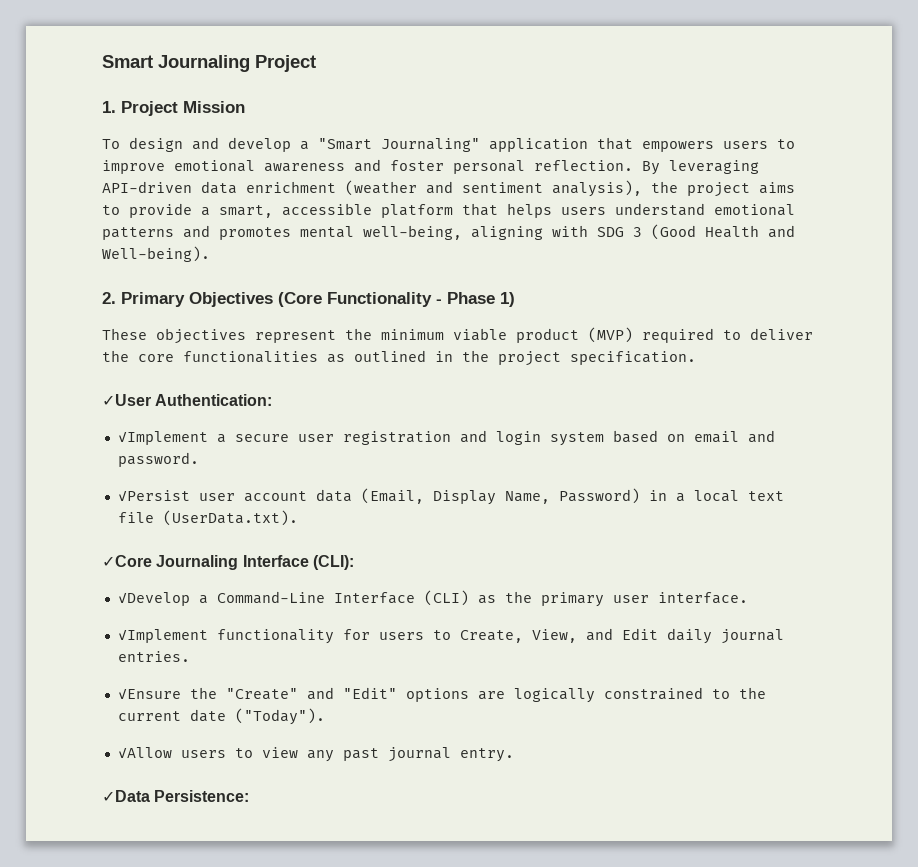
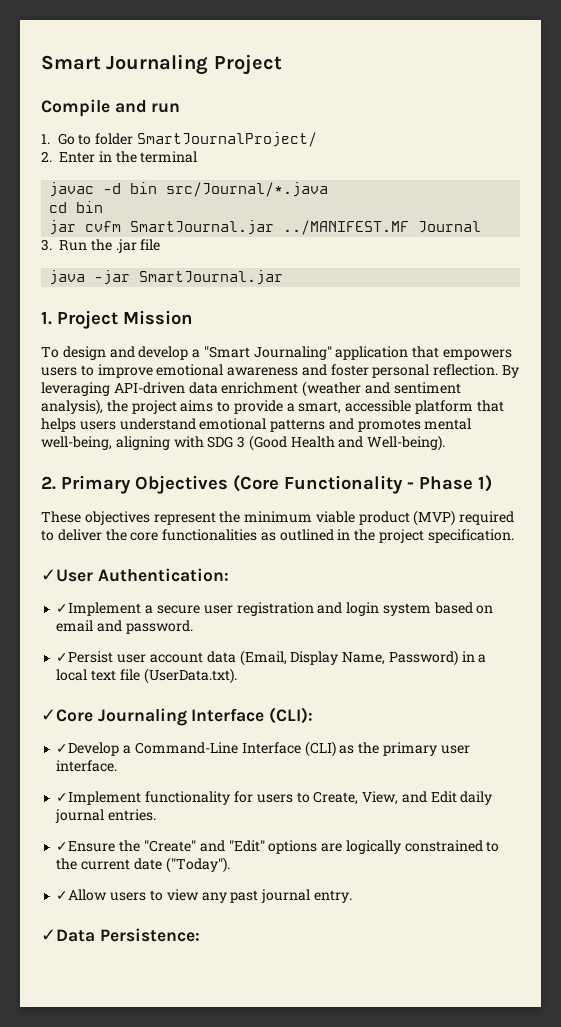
(316, 63) none -> [41,99,181,117] [41,132,317,147] [41,151,198,163] [49,182,329,197] [49,201,104,213] [49,220,482,235] [41,239,161,253] [49,270,284,285] // Compile and run // 1. Go to folder SmartJournalProject/ // 2. Enter in the terminal // javac -d bin src/Journal/*.java // cd bin // jar cvfm SmartJournal.jar ../MANIFEST.MF Journal // 3. Run the .jar file // java -jar SmartJournal.jar

